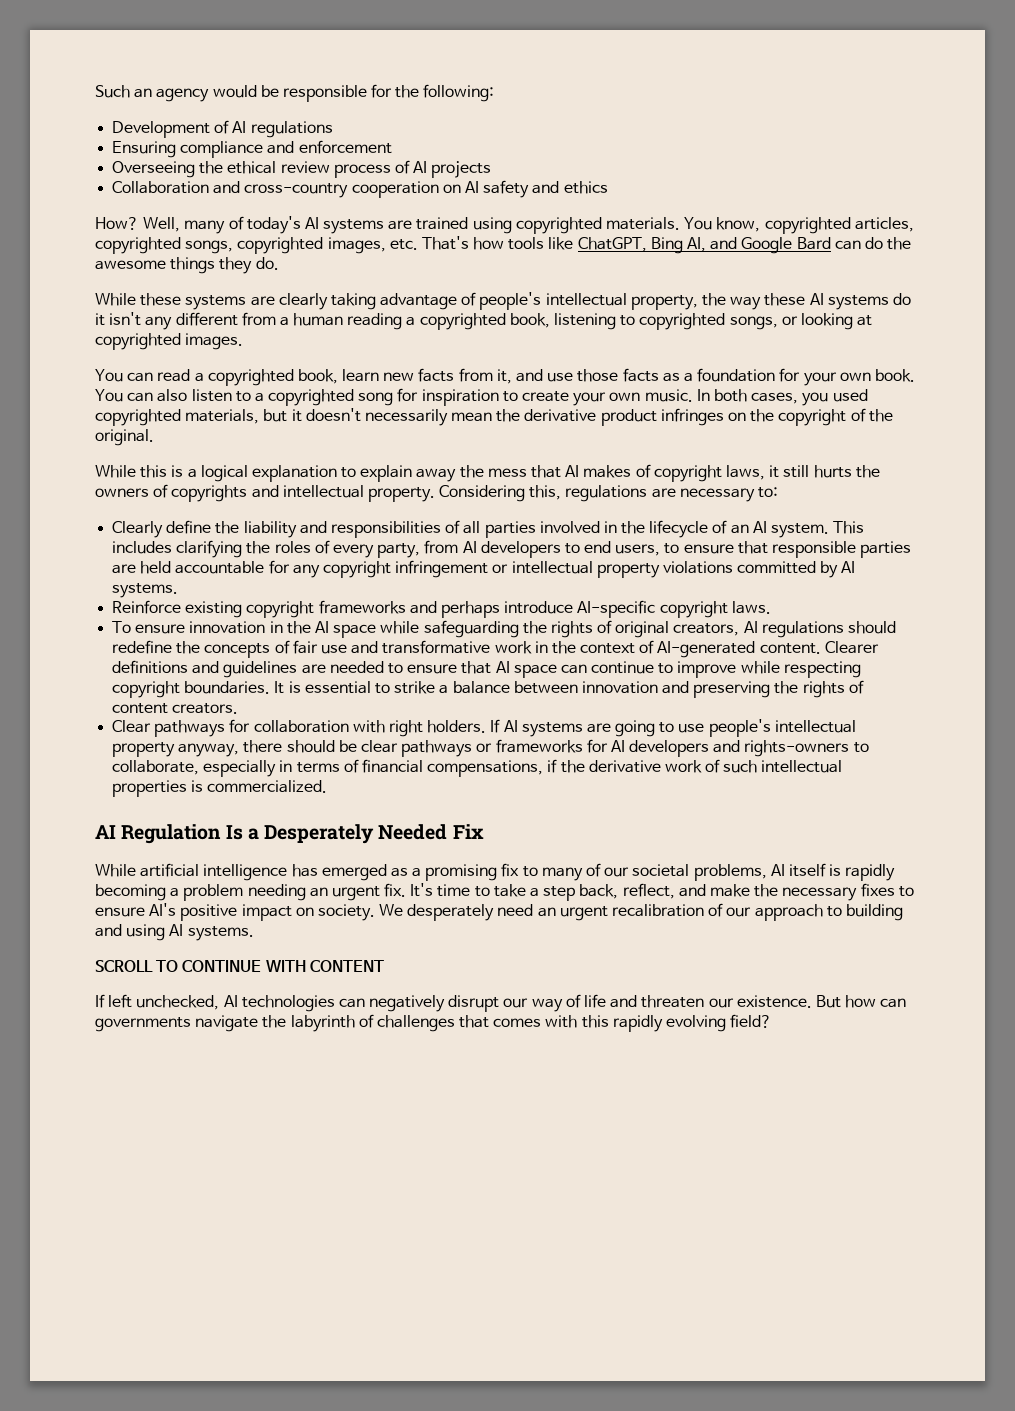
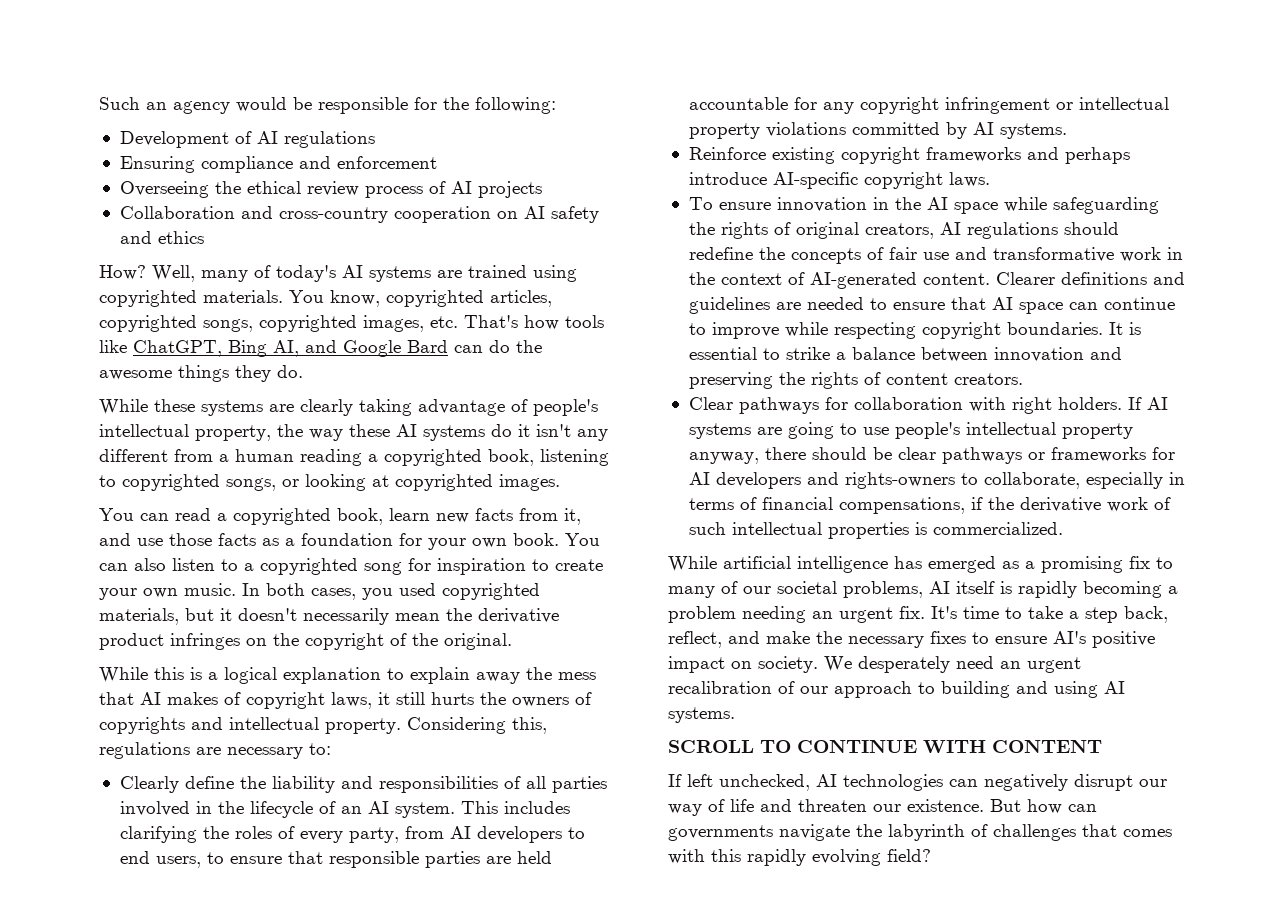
[95,824,484,844] // AI Regulation Is a Desperately Needed Fix -> (1063, 528) none

